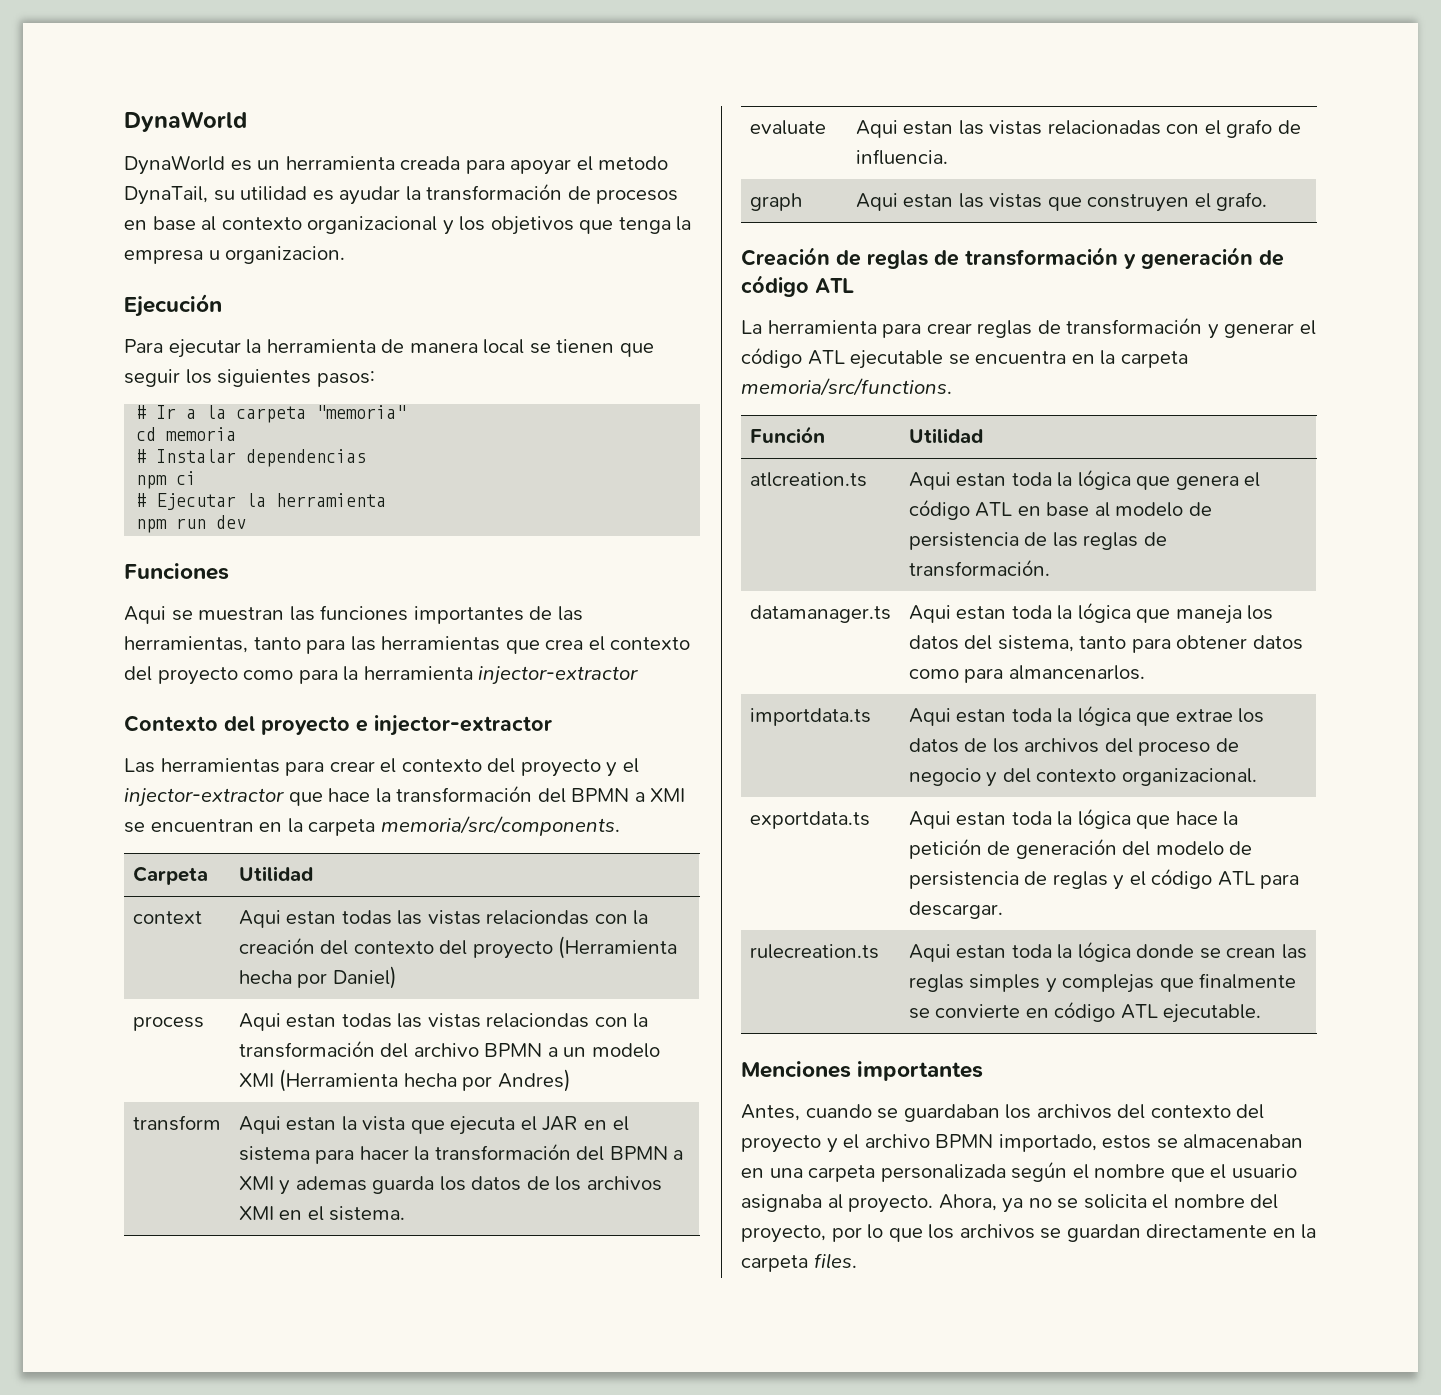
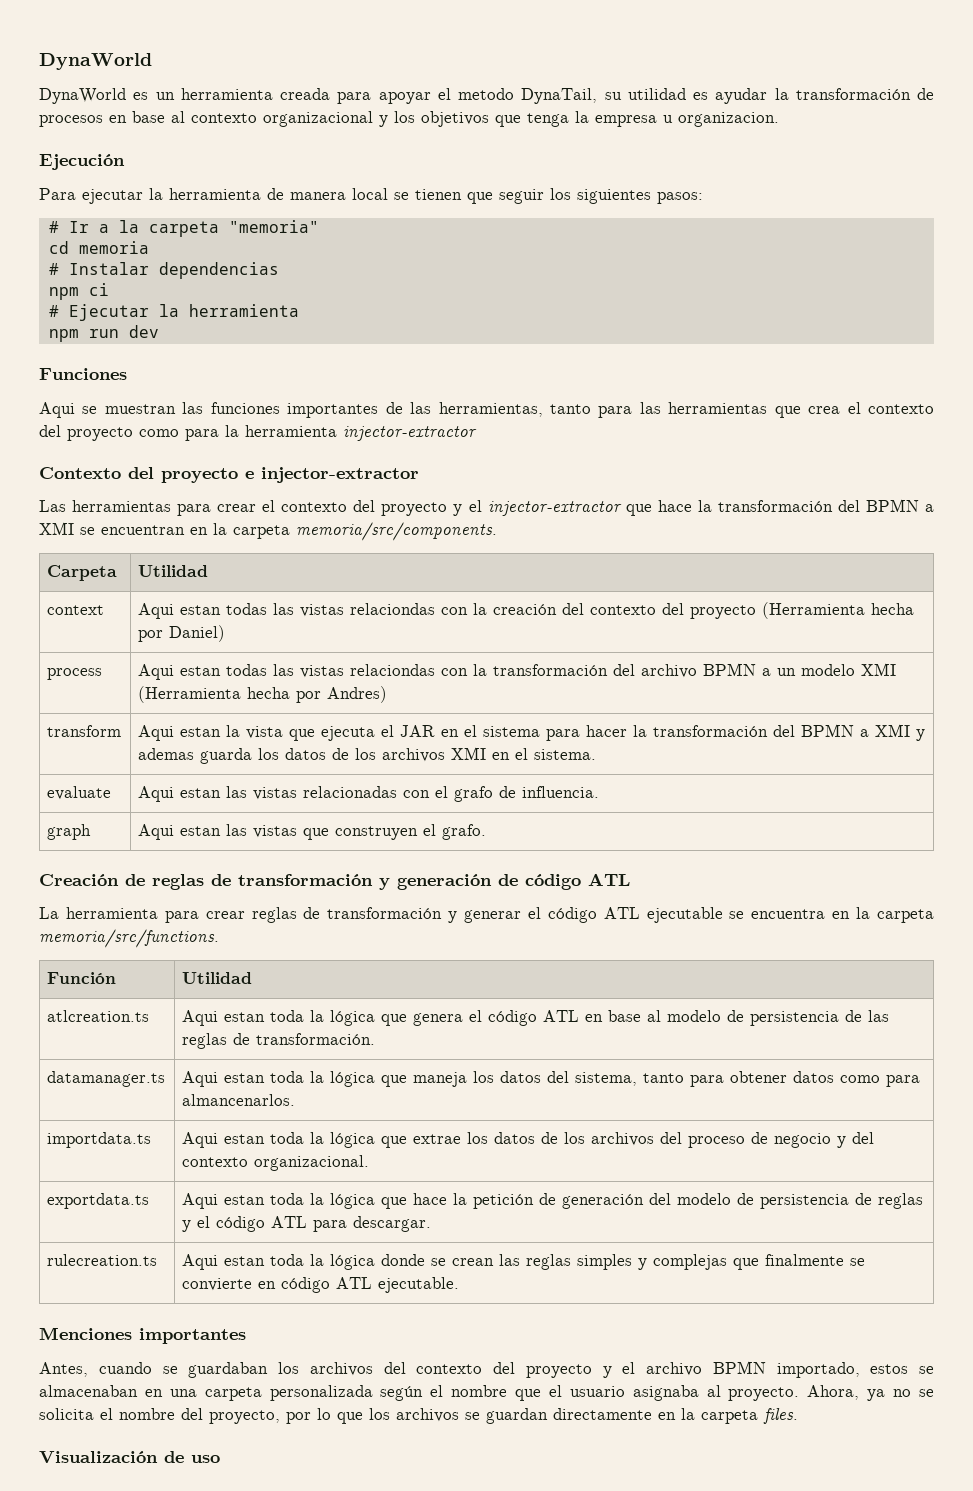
(857, 1261) none -> [39,1451,220,1463] // Visualización de uso

